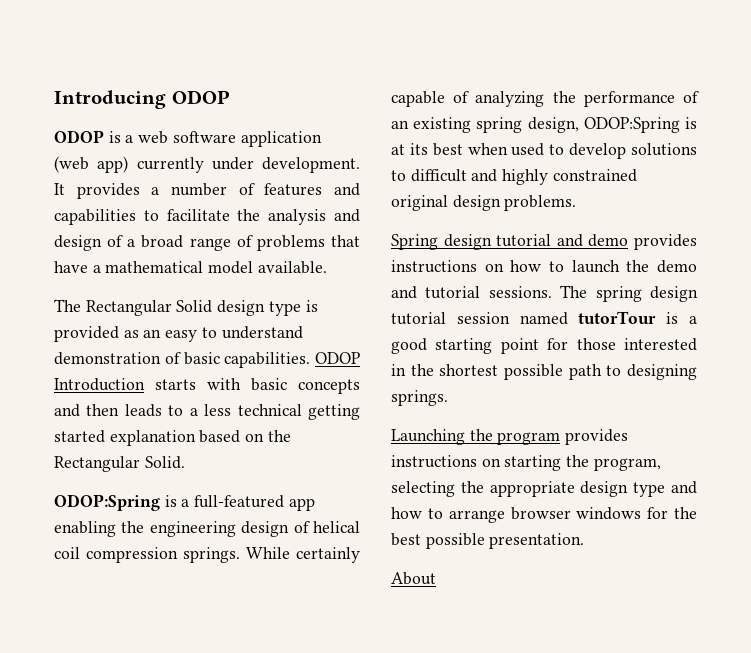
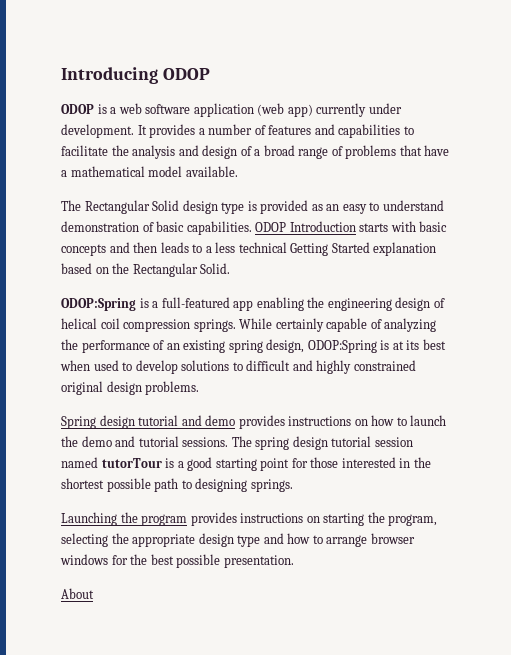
[308,404,361,420] [54,430,105,443] getting started -> [290,242,370,256] Getting Started

